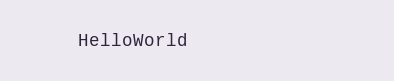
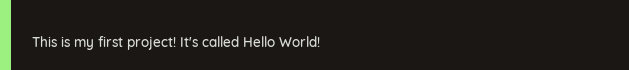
[78,33,188,46] HelloWorld -> [32,36,320,50] This is my first project! It's called Hello World!

